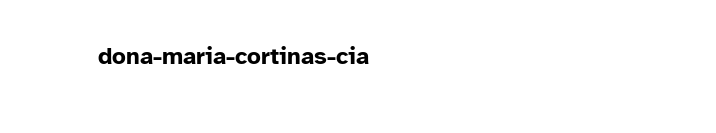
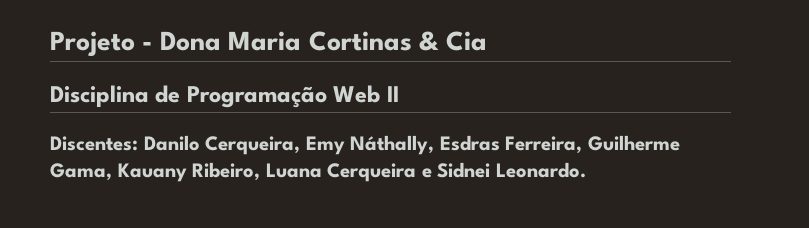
[98,46,369,64] dona-maria-cortinas-cia -> [50,31,487,57] [50,85,399,108] [50,135,680,155] [50,162,586,182] Projeto - Dona Maria Cortinas & Cia // Disciplina de Programação Web II // Discentes: Danilo Cerqueira, Emy Náthally, Esdras Ferreira, Guilherme Gama, Kauany Ribeiro, Luana Cerqueira e Sidnei Leonardo.

